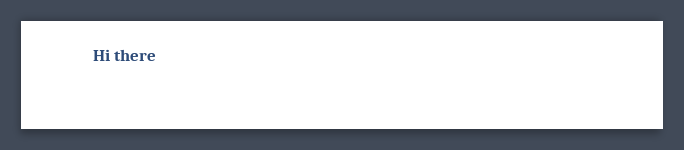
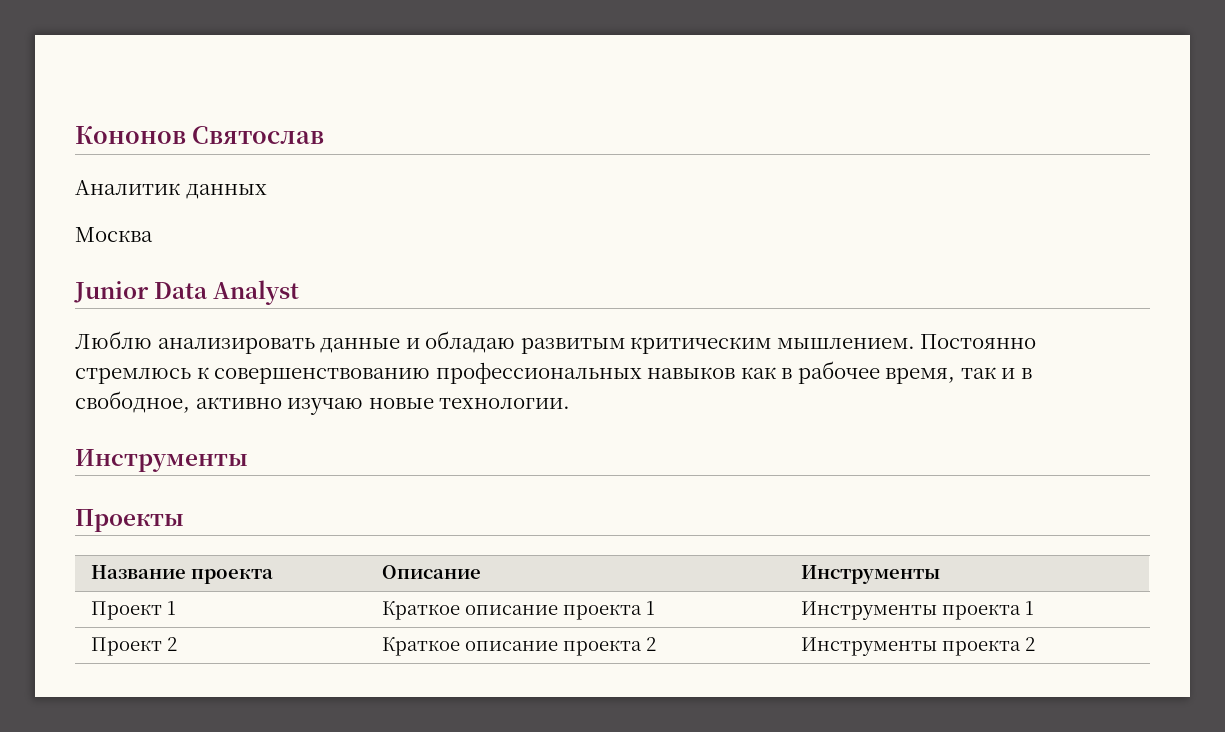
[93,49,157,61] Hi there -> [75,126,325,144] [75,180,267,199] [75,227,153,242] [74,280,300,305] [75,331,1037,354] [75,361,1032,384] [75,391,571,415] [75,449,248,472] [75,509,184,532] [90,565,273,584] [381,565,481,579] [800,565,940,584] [90,601,176,620] [381,601,655,620] [800,601,1034,620] [90,637,177,656] [381,637,656,656] [800,637,1035,656] Кононов Святослав // Аналитик данных // Москва // Junior Data Analyst // Люблю анализировать данные и обладаю развитым критическим мышлением. Постоянно стремлюсь к совершенствованию профессиональных навыков как в рабочее время, так и в свободное, активно изучаю новые технологии. // Инструменты // Проекты // Название проекта | Описание | Инструменты // Проект 1 | Краткое описание проекта 1 | Инструменты проекта 1 // Проект 2 | Краткое описание проекта 2 | Инструменты проекта 2

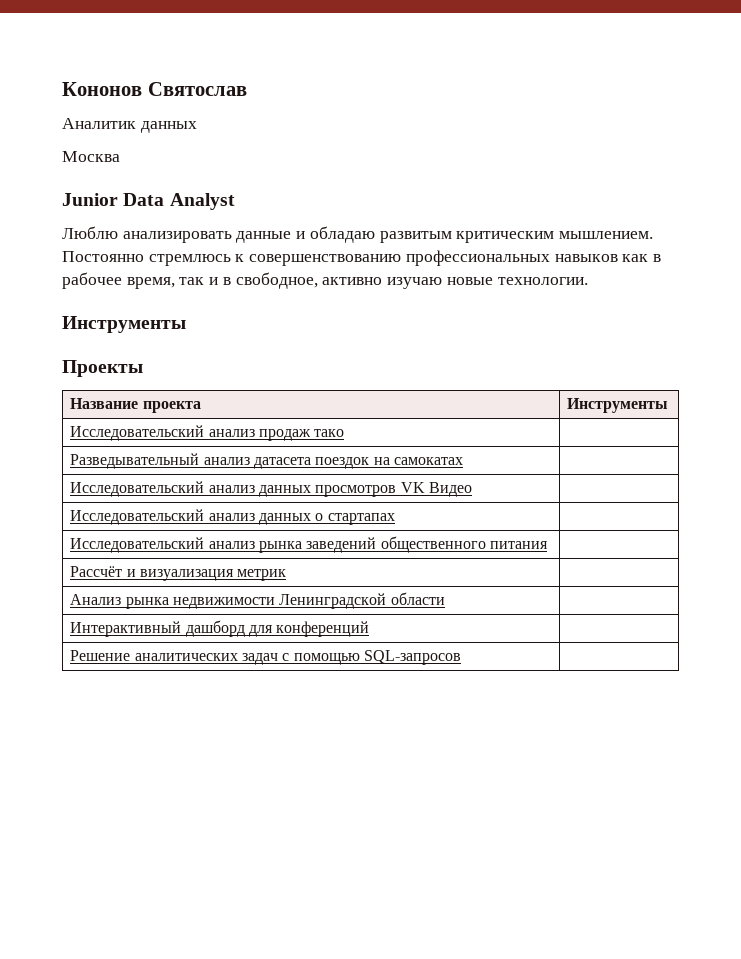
[381,565,481,579] [800,565,940,584] [90,601,176,620] [381,601,655,620] [800,601,1034,620] [90,637,177,656] [381,637,656,656] [800,637,1035,656] | Описание | Инструменты // Проект 1 | Краткое описание проекта 1 | Инструменты проекта 1 // Проект 2 | Краткое описание проекта 2 | Инструменты проекта 2 -> [567,398,669,413] [70,425,345,441] [70,453,463,469] [70,481,472,497] [70,509,395,525] [70,536,548,553] [70,566,287,581] [70,592,445,609] [70,620,370,637] [70,650,461,665] | Инструменты // Исследовательский анализ продаж тако | // Разведывательный анализ датасета поездок на самокатах | // Исследовательский анализ данных просмотров VK Видео | // Исследовательский анализ данных о стартапах | // Исследовательский анализ рынка заведений общественного питания | // Рассчёт и визуализация метрик | // Анализ рынка недвижимости Ленинградской области | // Интерактивный дашборд для конференций | // Решение аналитических задач с помощью SQL-запросов |

